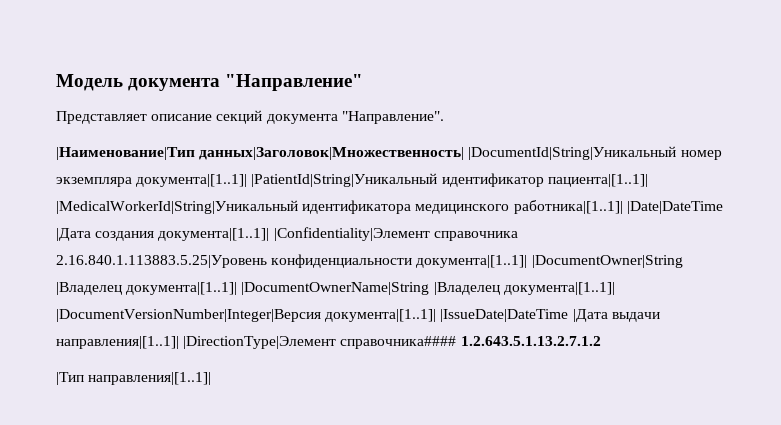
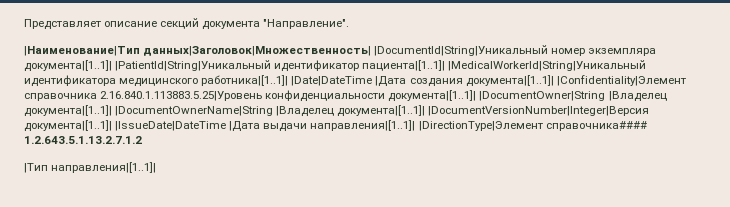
[56,74,364,91] Модель документа "Направление" // -> (24, 24) none

